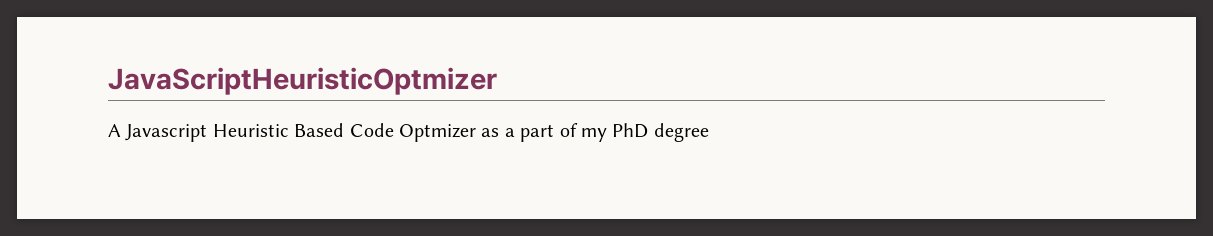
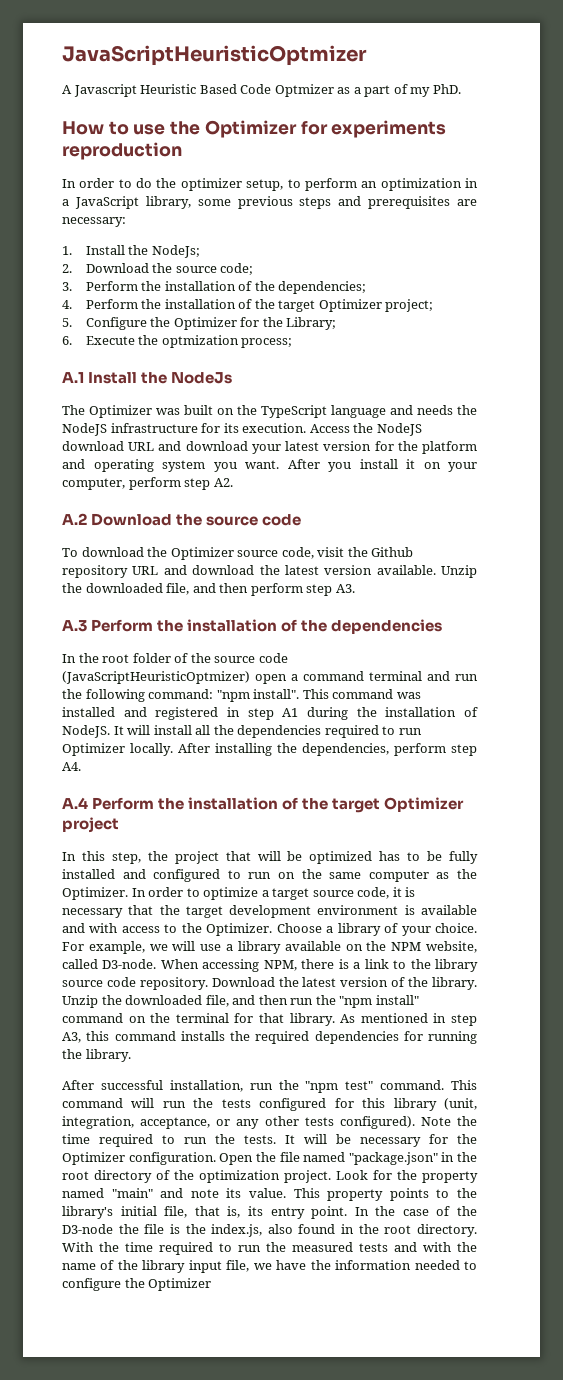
[612,123,709,142] PhD degree -> [432,84,461,94] [62,120,447,138] [62,142,182,160] [62,178,479,191] [62,196,477,209] [62,217,126,227] [62,245,200,258] [62,263,254,275] [62,281,367,294] [62,299,434,312] [62,317,337,330] [62,335,293,348] [62,372,233,384] [62,405,477,418] [62,423,422,436] [62,441,477,454] [62,459,477,472] [62,477,233,490] [62,513,302,526] [62,547,414,560] [62,565,477,578] [62,583,355,596] [62,619,443,634] [62,653,288,663] [62,671,478,684] [62,689,421,702] [62,707,478,720] [62,725,422,738] [62,743,477,756] [62,762,81,771] [62,797,465,813] [62,817,119,833] [62,851,479,864] [62,869,478,882] [62,887,416,900] [62,905,477,918] [62,923,477,936] [62,941,477,954] [62,959,478,972] [62,977,478,990] [62,995,419,1008] [62,1013,478,1026] [62,1031,477,1044] [62,1049,131,1062] [62,1080,477,1093] [62,1098,477,1111] [62,1116,477,1129] [62,1134,477,1147] [62,1152,477,1165] [62,1170,478,1183] [62,1188,478,1201] [62,1206,477,1219] [62,1224,477,1237] [62,1242,477,1255] [62,1260,477,1273] [62,1278,212,1291] PhD. // How to use the Optimizer for experiments reproduction // In order to do the optimizer setup, to perform an optimization in a JavaScript library, some previous steps and prerequisites are necessary: // 1. Install the NodeJs; // 2. Download the source code; // 3. Perform the installation of the dependencies; // 4. Perform the installation of the target Optimizer project; // 5. Configure the Optimizer for the Library; // 6. Execute the optmization process; // A.1 Install the NodeJs // The Optimizer was built on the TypeScript language and needs the NodeJS infrastructure for its execution. Access the NodeJS download URL and download your latest version for the platform and operating system you want. After you install it on your computer, perform step A2. // A.2 Download the source code // To download the Optimizer source code, visit the Github repository URL and download the latest version available. Unzip the downloaded file, and then perform step A3. // A.3 Perform the installation of the dependencies // In the root folder of the source code (JavaScriptHeuristicOptmizer) open a command terminal and run the following command: "npm install". This command was installed and registered in step A1 during the installation of NodeJS. It will install all the dependencies required to run Optimizer locally. After installing the dependencies, perform step A4. // A.4 Perform the installation of the target Optimizer project // In this step, the project that will be optimized has to be fully installed and configured to run on the same computer as the Optimizer. In order to optimize a target source code, it is necessary that the target development environment is available and with access to the Optimizer. Choose a library of your choice. For example, we will use a library available on the NPM website, called D3-node. When accessing NPM, there is a link to the library source code repository. Download the latest version of the library. Unzip the downloaded file, and then run the "npm install" command on the terminal for that library. As mentioned in step A3, this command installs the required dependencies for running the library. // After successful installation, run the "npm test" command. This command will run the tests configured for this library (unit, integration, acceptance, or any other tests configured). Note the time required to run the tests. It will be necessary for the Optimizer configuration. Open the file named "package.json" in the root directory of the optimization project. Look for the property named "main" and note its value. This property points to the library's initial file, that is, its entry point. In the case of the D3-node the file is the index.js, also found in the root directory. With the time required to run the measured tests and with the name of the library input file, we have the information needed to configure the Optimizer

